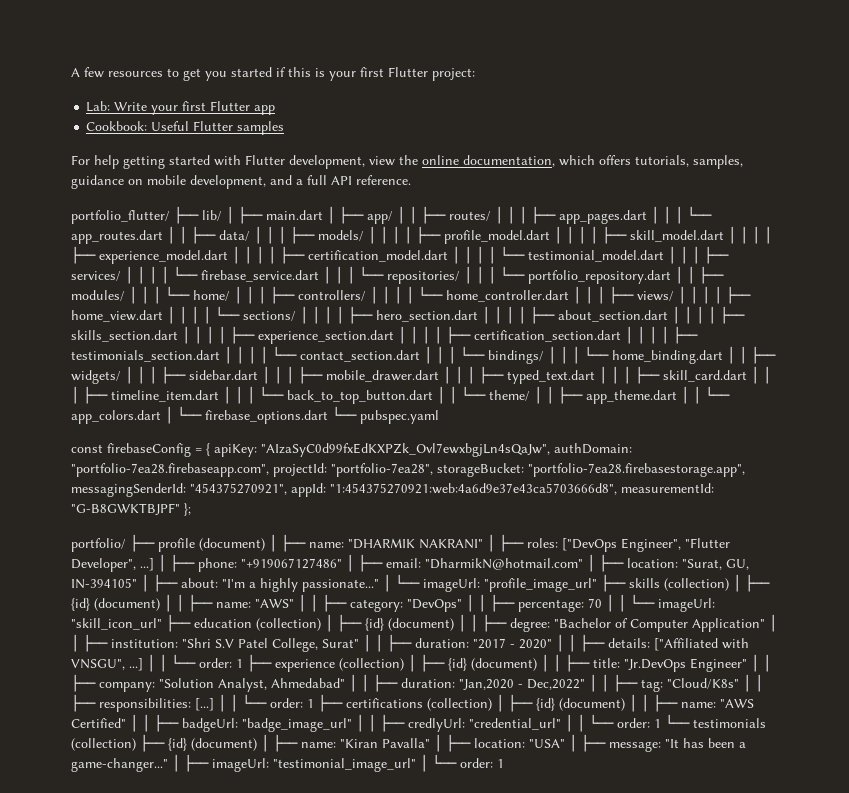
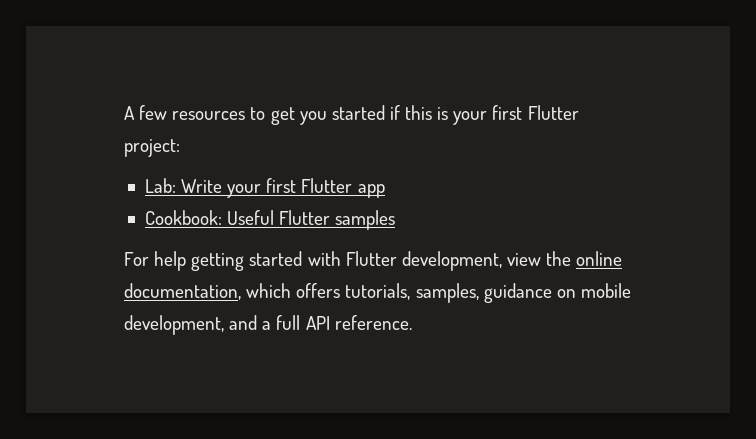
[71,206,712,224] [71,226,772,244] [71,246,729,264] [71,266,724,284] [71,286,751,304] [71,306,745,324] [71,326,698,344] [71,346,776,364] [71,366,771,384] [71,386,730,404] [71,406,439,424] [71,443,632,457] [71,463,745,477] [71,483,714,497] [71,503,191,516] [71,534,730,552] [71,554,749,572] [71,574,770,592] [71,594,715,612] [71,614,777,632] [71,634,749,652] [71,654,771,672] [71,674,763,692] [71,694,754,712] [71,714,766,732] [71,734,746,752] [71,754,504,772] // portfolio_flutter/ ├── lib/ │ ├── main.dart │ ├── app/ │ │ ├── routes/ │ │ │ ├── app_pages.dart │ │ │ └── app_routes.dart │ │ ├── data/ │ │ │ ├── models/ │ │ │ │ ├── profile_model.dart │ │ │ │ ├── skill_model.dart │ │ │ │ ├── experience_model.dart │ │ │ │ ├── certification_model.dart │ │ │ │ └── testimonial_model.dart │ │ │ ├── services/ │ │ │ │ └── firebase_service.dart │ │ │ └── repositories/ │ │ │ └── portfolio_repository.dart │ │ ├── modules/ │ │ │ └── home/ │ │ │ ├── controllers/ │ │ │ │ └── home_controller.dart │ │ │ ├── views/ │ │ │ │ ├── home_view.dart │ │ │ │ └── sections/ │ │ │ │ ├── hero_section.dart │ │ │ │ ├── about_section.dart │ │ │ │ ├── skills_section.dart │ │ │ │ ├── experience_section.dart │ │ │ │ ├── certification_section.dart │ │ │ │ ├── testimonials_section.dart │ │ │ │ └── contact_section.dart │ │ │ └── bindings/ │ │ │ └── home_binding.dart │ │ ├── widgets/ │ │ │ ├── sidebar.dart │ │ │ ├── mobile_drawer.dart │ │ │ ├── typed_text.dart │ │ │ ├── skill_card.dart │ │ │ ├── timeline_item.dart │ │ │ └── back_to_top_button.dart │ │ └── theme/ │ │ ├── app_theme.dart │ │ └── app_colors.dart │ └── firebase_options.dart └── pubspec.yaml // const firebaseConfig = { apiKey: "AIzaSyC0d99fxEdKXPZk_Ovl7ewxbgjLn4sQaJw", authDomain: "portfolio-7ea28.firebaseapp.com", projectId: "portfolio-7ea28", storageBucket: "portfolio-7ea28.firebasestorage.app", messagingSenderId: "454375270921", appId: "1:454375270921:web:4a6d9e37e43ca5703666d8", measurementId: "G-B8GWKTBJPF" }; // portfolio/ ├── profile (document) │ ├── name: "DHARMIK NAKRANI" │ ├── roles: ["DevOps Engineer", "Flutter Developer", ...] │ ├── phone: "+919067127486" │ ├── email: "DharmikN@hotmail.com" │ ├── location: "Surat, GU, IN-394105" │ ├── about: "I'm a highly passionate..." │ └── imageUrl: "profile_image_url" ├── skills (collection) │ ├── {id} (document) │ │ ├── name: "AWS" │ │ ├── category: "DevOps" │ │ ├── percentage: 70 │ │ └── imageUrl: "skill_icon_url" ├── education (collection) │ ├── {id} (document) │ │ ├── degree: "Bachelor of Computer Application" │ │ ├── institution: "Shri S.V Patel College, Surat" │ │ ├── duration: "2017 - 2020" │ │ ├── details: ["Affiliated with VNSGU", ...] │ │ └── order: 1 ├── experience (collection) │ ├── {id} (document) │ │ ├── title: "Jr.DevOps Engineer" │ │ ├── company: "Solution Analyst, Ahmedabad" │ │ ├── duration: "Jan,2020 - Dec,2022" │ │ ├── tag: "Cloud/K8s" │ │ ├── responsibilities: [...] │ │ └── order: 1 ├── certifications (collection) │ ├── {id} (document) │ │ ├── name: "AWS Certified" │ │ ├── badgeUrl: "badge_image_url" │ │ ├── credlyUrl: "credential_url" │ │ └── order: 1 └── testimonials (collection) ├── {id} (document) │ ├── name: "Kiran Pavalla" │ ├── location: "USA" │ ├── message: "It has been a game-changer..." │ ├── imageUrl: "testimonial_image_url" │ └── order: 1 -> (412, 322) none

